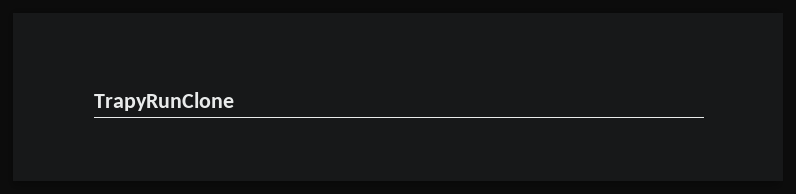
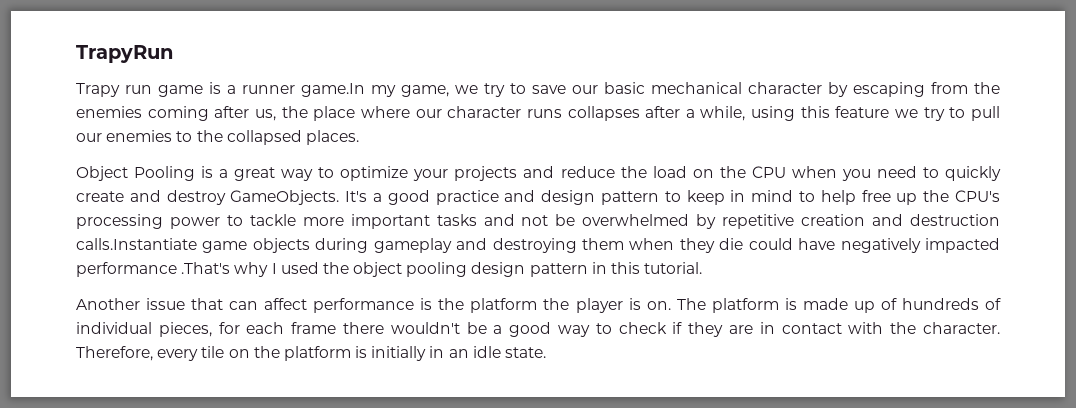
[94,92,234,111] TrapyRunClone -> [76,45,173,63] [76,82,1000,97] [76,106,1000,121] [76,130,359,145] [76,166,1001,181] [76,190,1000,205] [76,214,1000,229] [76,238,1001,253] [76,262,703,277] [76,298,1001,313] [76,322,1000,337] [76,346,547,361] TrapyRun // Trapy run game is a runner game.In my game, we try to save our basic mechanical character by escaping from the enemies coming after us, the place where our character runs collapses after a while, using this feature we try to pull our enemies to the collapsed places. // Object Pooling is a great way to optimize your projects and reduce the load on the CPU when you need to quickly create and destroy GameObjects. It's a good practice and design pattern to keep in mind to help free up the CPU's processing power to tackle more important tasks and not be overwhelmed by repetitive creation and destruction calls.Instantiate game objects during gameplay and destroying them when they die could have negatively impacted performance .That's why I used the object pooling design pattern in this tutorial. // Another issue that can affect performance is the platform the player is on. The platform is made up of hundreds of individual pieces, for each frame there wouldn't be a good way to check if they are in contact with the character. Therefore, every tile on the platform is initially in an idle state.

